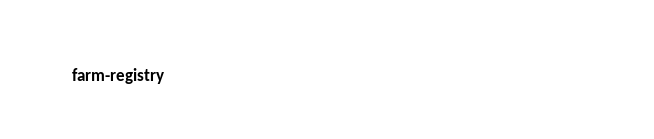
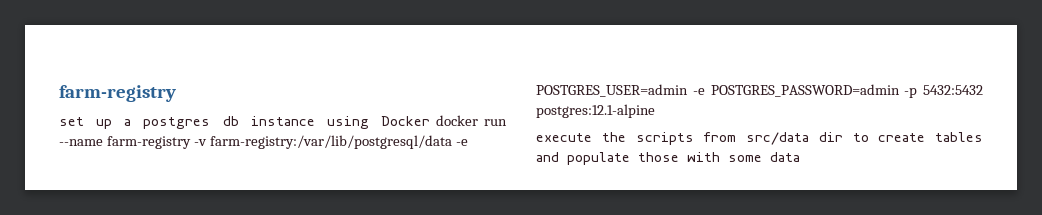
[72,68,164,84] farm-registry -> [59,85,176,102] [59,115,507,129] [59,135,468,149] [536,84,983,98] [536,104,655,118] [536,132,983,145] [536,152,800,165] farm-registry // set up a postgres db instance using Docker docker run --name farm-registry -v farm-registry:/var/lib/postgresql/data -e POSTGRES_USER=admin -e POSTGRES_PASSWORD=admin -p 5432:5432 postgres:12.1-alpine // execute the scripts from src/data dir to create tables and populate those with some data

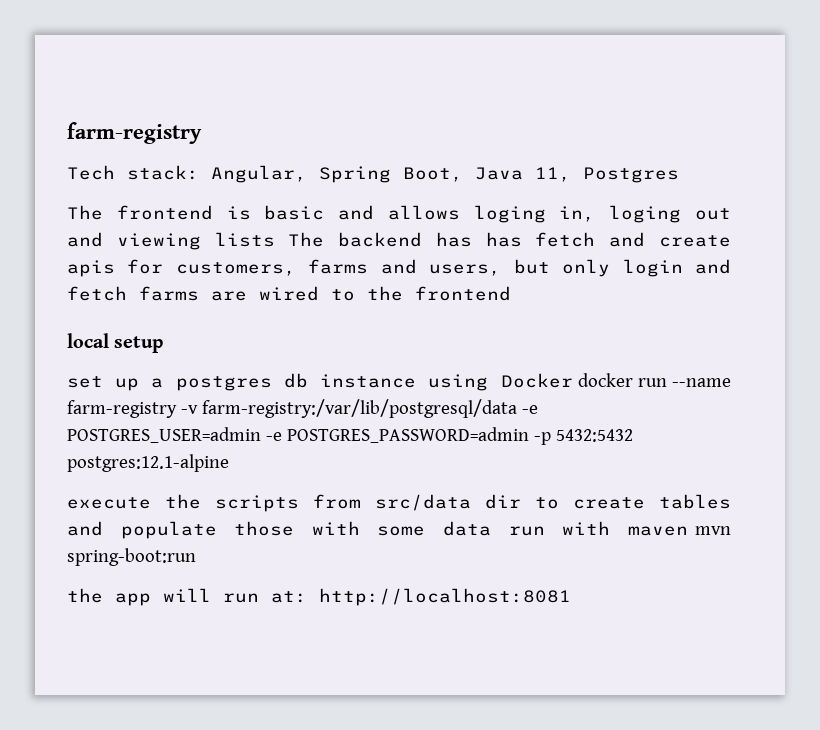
[59,85,176,102] farm-registry -> [67,122,202,144] [67,165,679,183] [67,205,731,223] [67,232,731,250] [67,259,732,277] [67,286,511,301] [67,333,164,353] farm-registry // Tech stack: Angular, Spring Boot, Java 11, Postgres // The frontend is basic and allows loging in, loging out and viewing lists The backend has has fetch and create apis for customers, farms and users, but only login and fetch farms are wired to the frontend // local setup
(800, 157) none -> [508,521,731,536] [67,548,196,566] [67,588,571,606] run with maven mvn spring-boot:run // the app will run at: http://localhost:8081

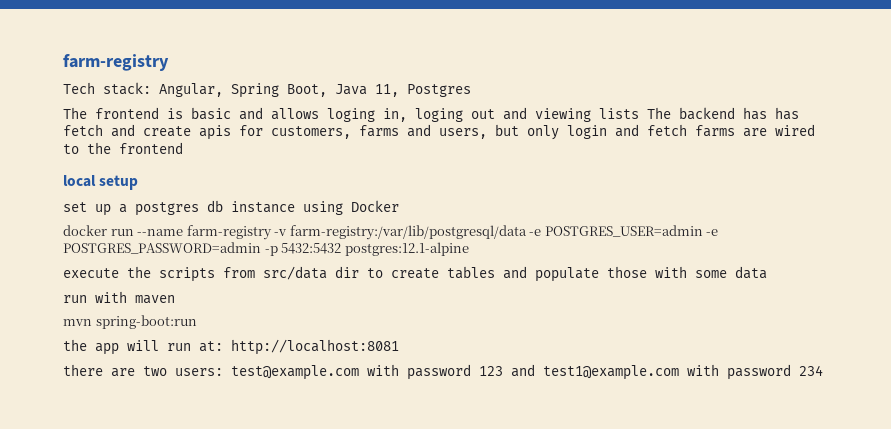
(573, 380) none -> (399, 206) //
(491, 528) none -> (767, 272) //
(688, 531) none -> (175, 299) //
(571, 597) none -> [63,364,823,380] // there are two users: test@example.com with password 123 and test1@example.com with password 234

